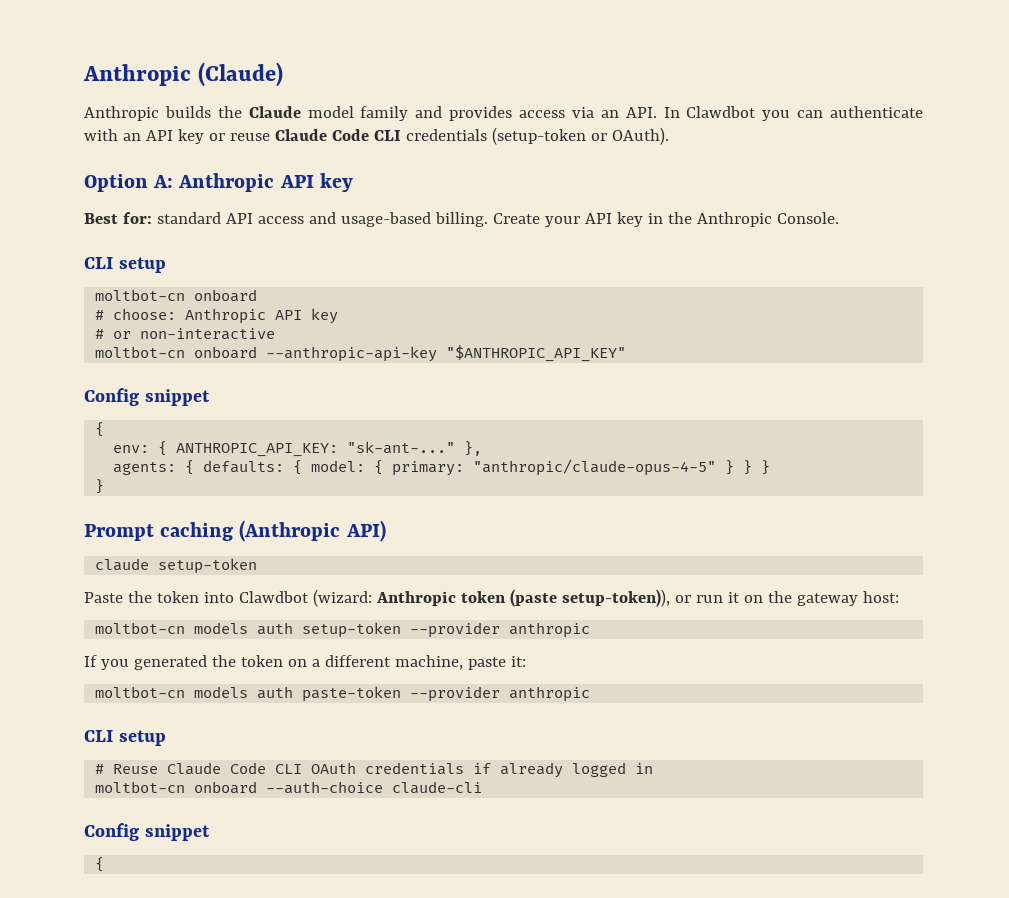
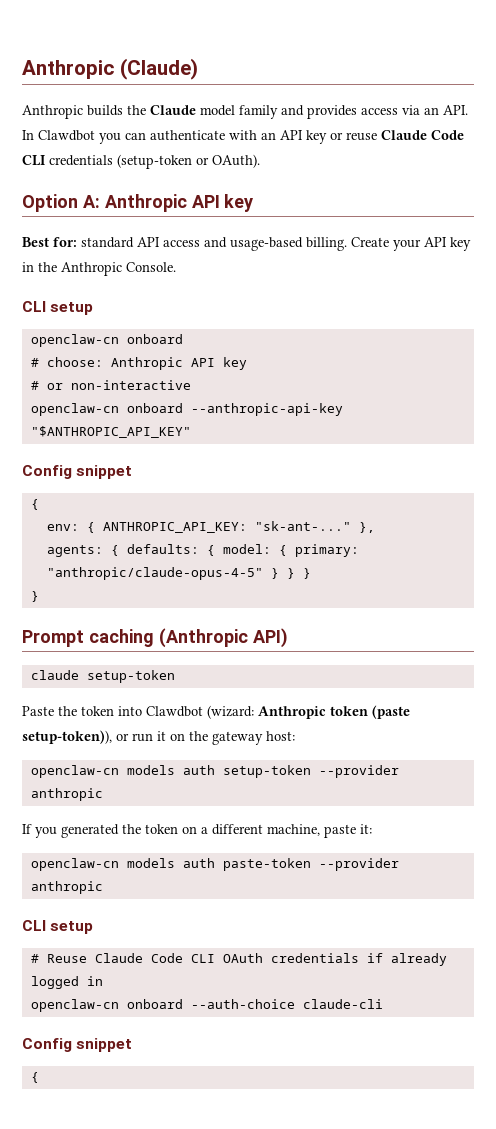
[95,289,186,301] moltbot-cn -> [30,334,119,347] openclaw-cn
[95,346,186,358] moltbot-cn -> [30,403,119,416] openclaw-cn
[95,622,186,634] moltbot-cn -> [30,765,119,778] openclaw-cn
[95,686,186,698] moltbot-cn -> [30,858,119,871] openclaw-cn
[95,781,186,793] moltbot-cn -> [30,999,119,1012] openclaw-cn

